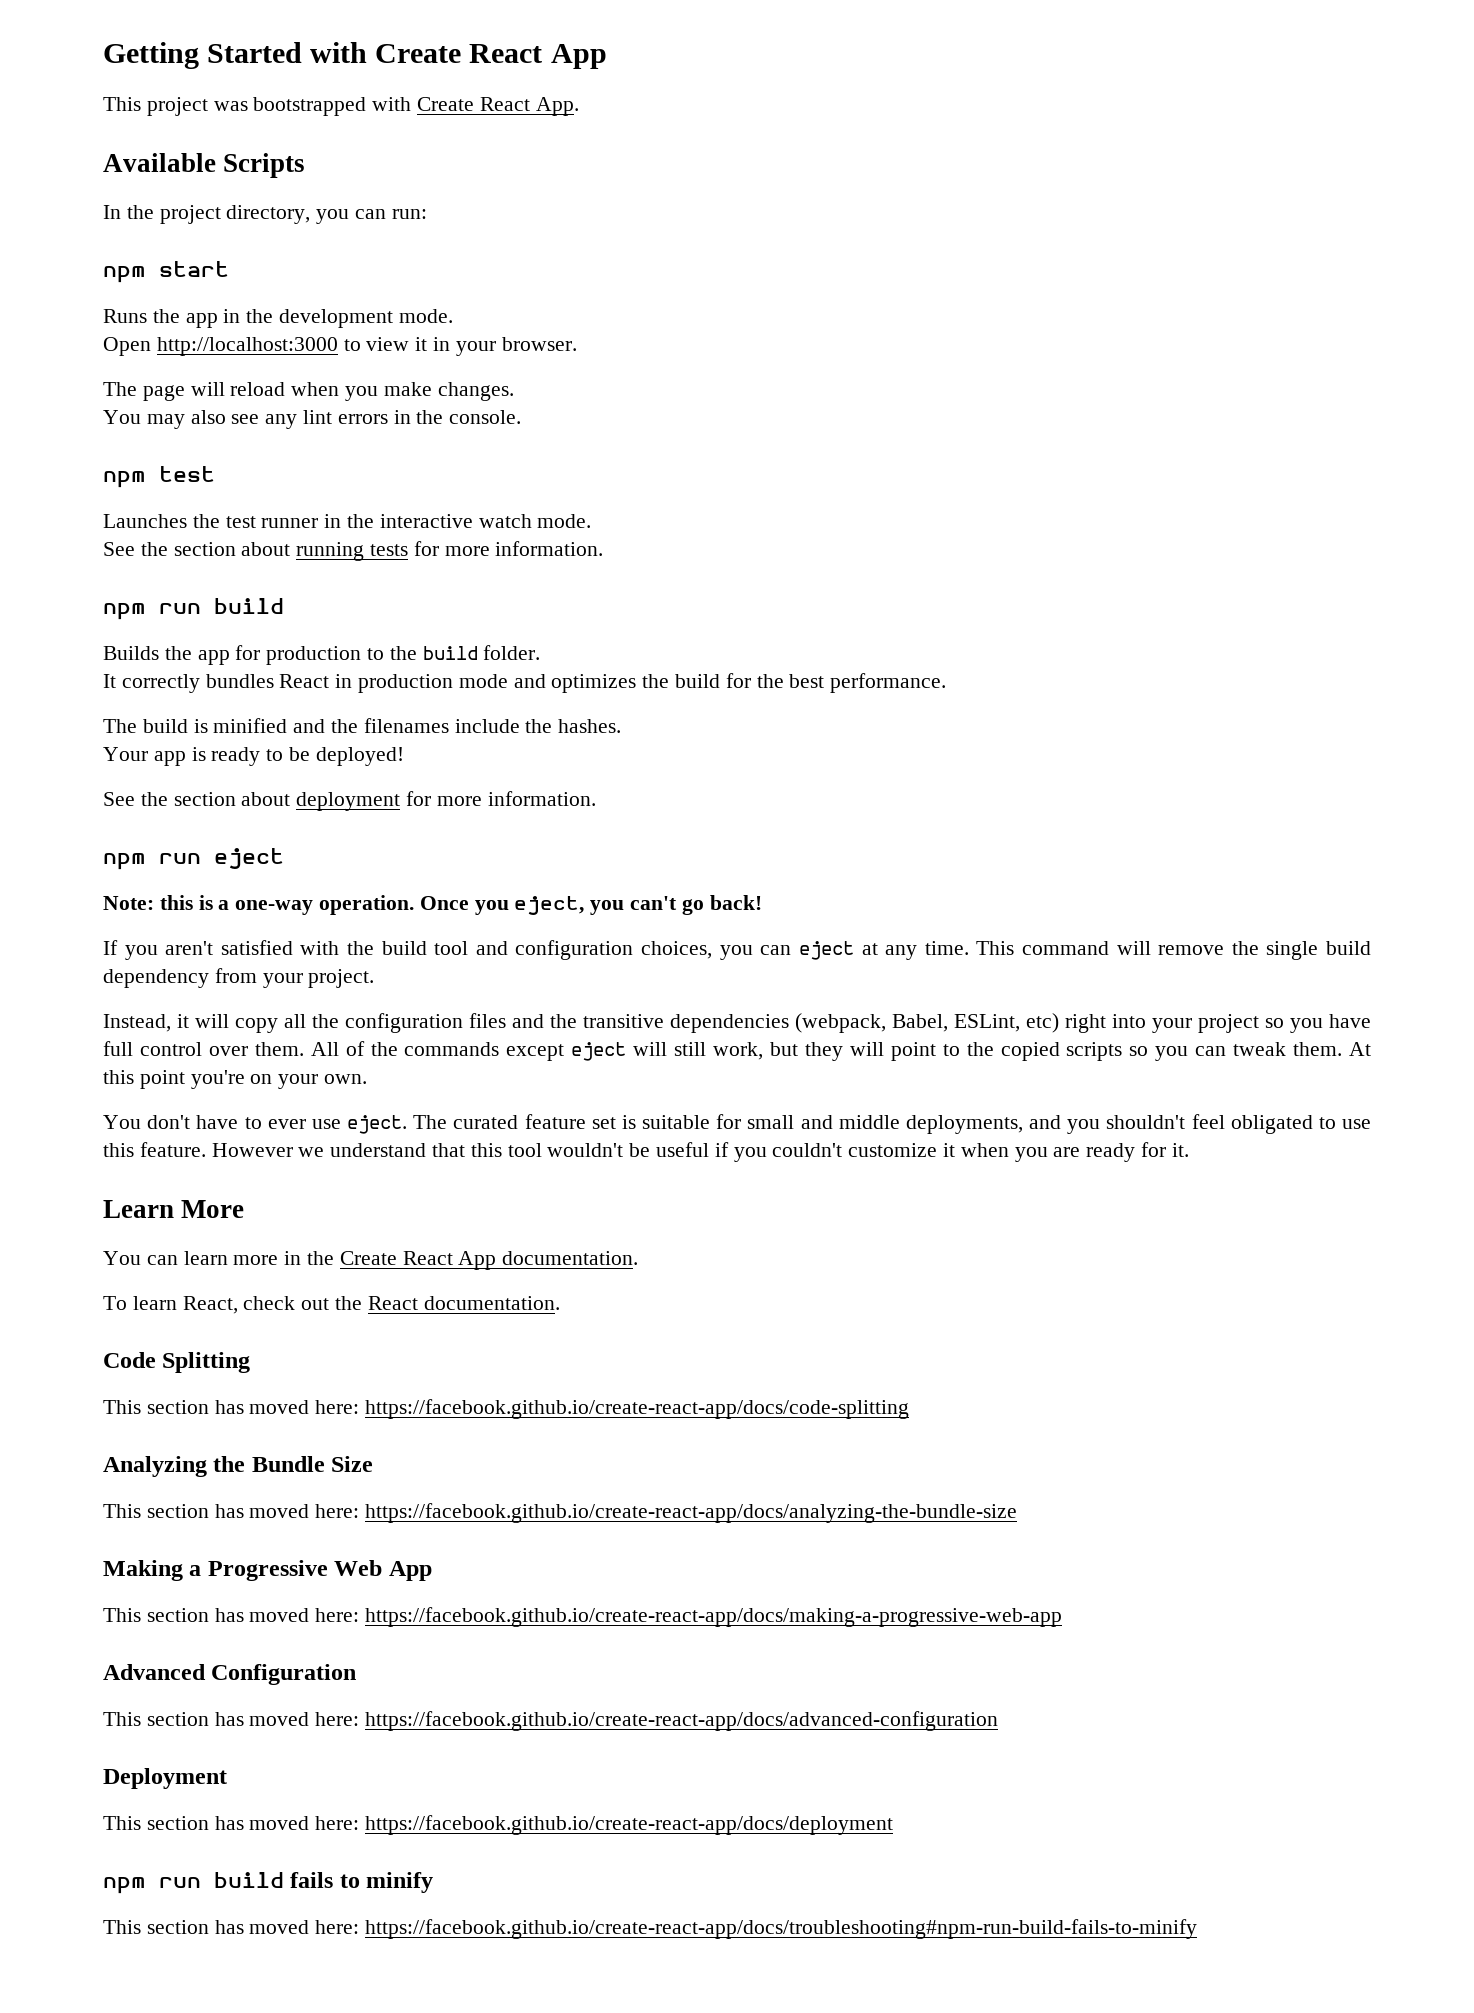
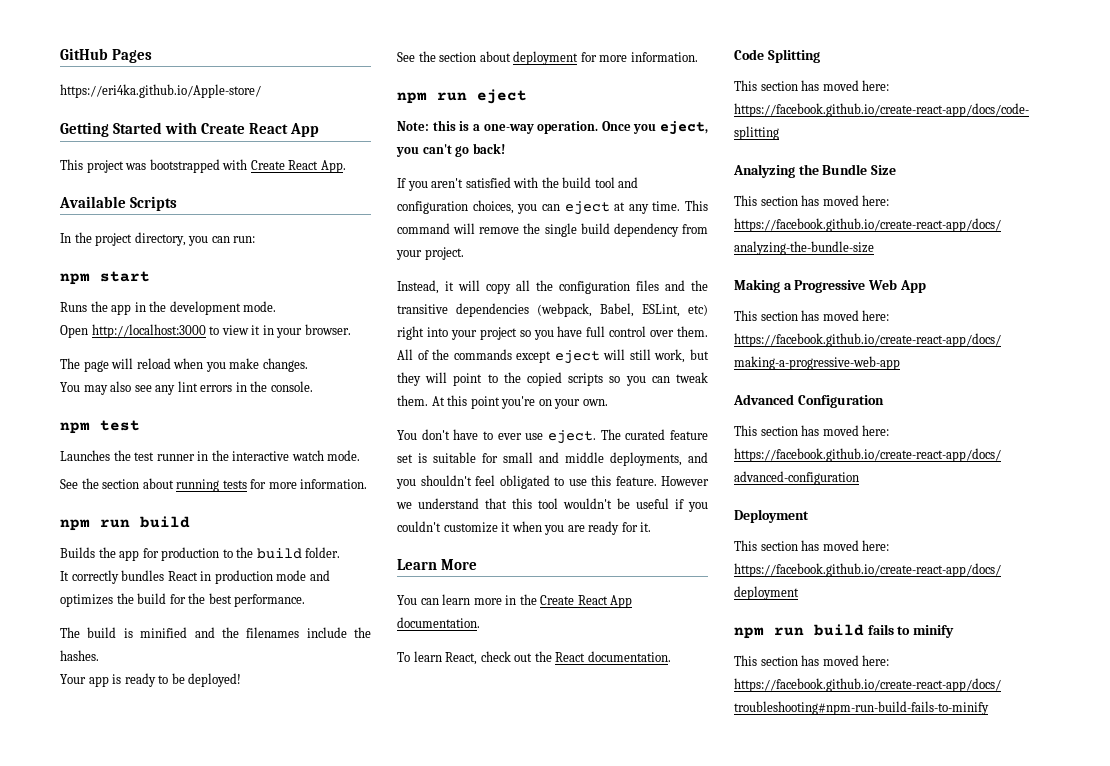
(103, 55) none -> [60,48,152,63] [60,84,261,98] GitHub Pages // https://eri4ka.github.io/Apple-store/ //

